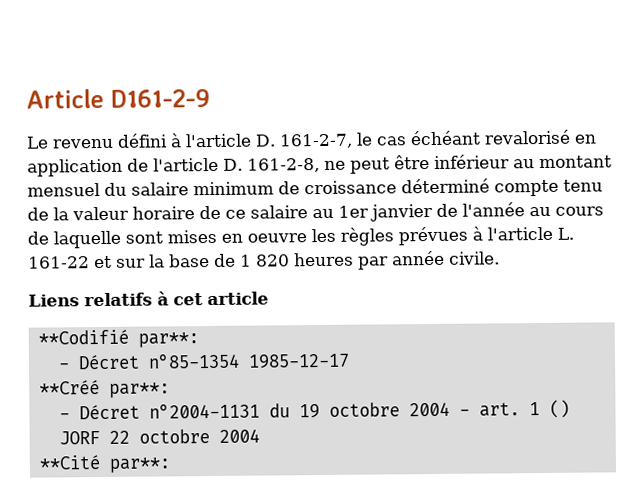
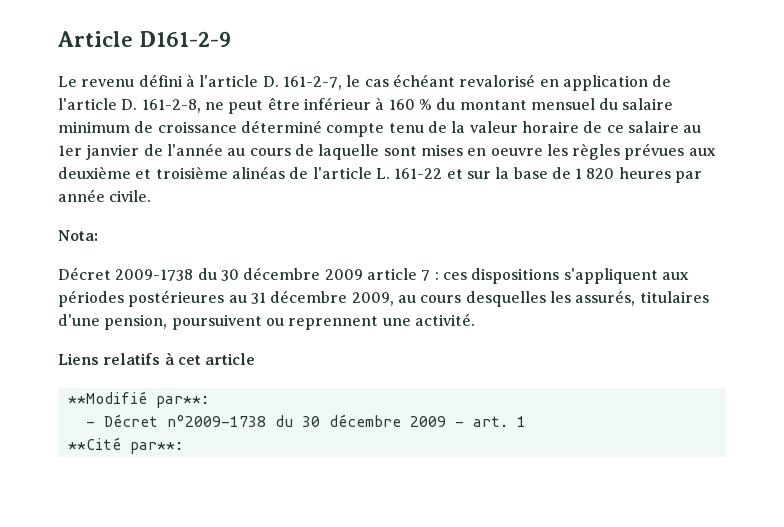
[513,159,535,169] au -> [375,97,456,110] à 160 % du
[472,226,483,241] à -> [688,148,716,156] [58,166,309,179] aux deuxième et troisième alinéas de
(500, 258) none -> [58,230,98,241] [58,267,689,284] [58,290,709,307] [58,313,475,330] // Nota: // Décret 2009-1738 du 30 décembre 2009 article 7 : ces dispositions s'appliquent aux périodes postérieures au 31 décembre 2009, au cours desquelles les assurés, titulaires d'une pension, poursuivent ou reprennent une activité.
[37,329,199,348] [57,352,350,370] [38,380,170,398] [58,399,570,420] [58,428,260,445] **Codifié par**: // - Décret n°85-1354 1985-12-17 // **Créé par**: // - Décret n°2004-1131 du 19 octobre 2004 - art. 1 () JORF 22 octobre 2004 -> [67,391,209,408] [85,414,526,427] **Modifié par**: // - Décret n°2009-1738 du 30 décembre 2009 - art. 1

